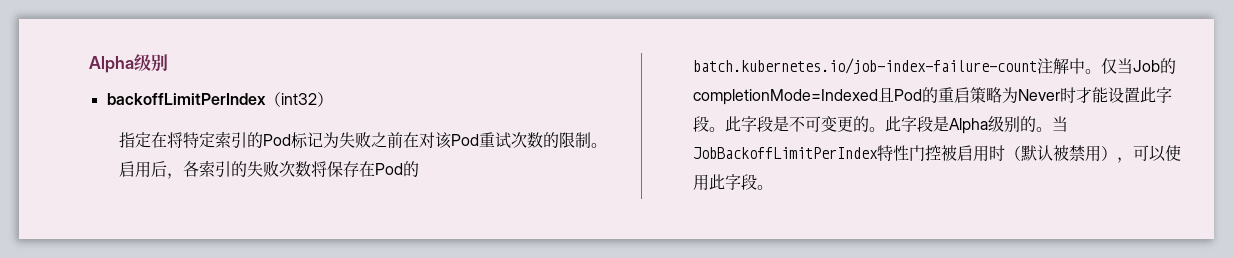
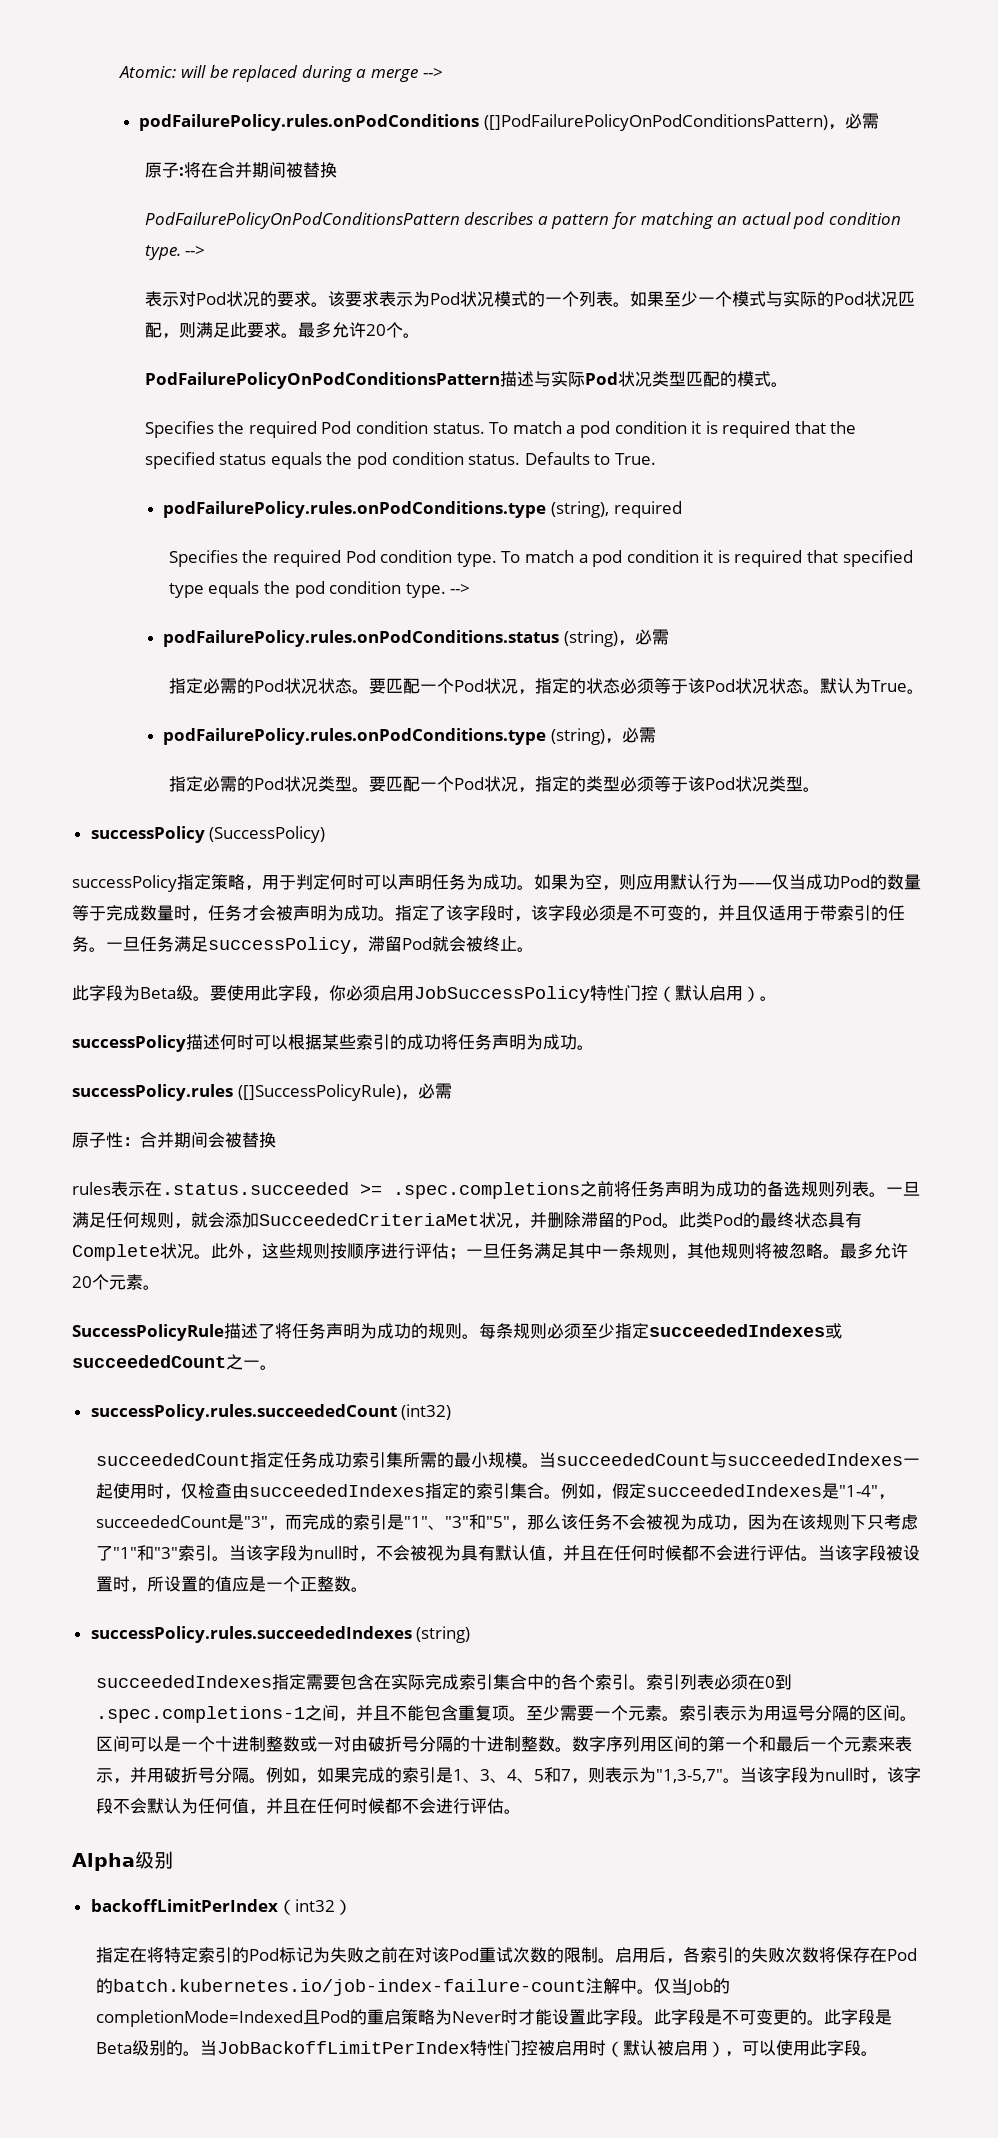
(89, 64) none -> [119,65,443,82] [139,113,879,131] [144,162,337,178] [144,212,901,229] [144,245,206,260] [144,291,915,307] [144,322,420,339] [144,371,788,389] [144,421,857,438] [144,452,656,469] [163,501,682,518] [168,550,913,567] [168,581,471,598] [163,629,669,647] [168,678,924,695] [163,727,656,745] [168,776,820,793] [90,826,326,843] [72,874,921,892] [72,905,905,922] [72,936,534,954] [72,985,777,1003] [72,1034,594,1052] [72,1083,452,1101] [72,1132,276,1148] [72,1181,920,1199] [72,1212,862,1229] [72,1242,908,1261] [72,1274,160,1290] [72,1323,842,1341] [72,1354,277,1370] [90,1404,452,1421] [96,1452,921,1468] [96,1483,896,1500] [96,1514,919,1531] [96,1545,921,1562] [96,1576,369,1593] [90,1626,471,1643] [96,1674,793,1690] [96,1705,918,1723] [96,1736,913,1752] [96,1767,922,1784] [96,1798,522,1815] Atomic: will be replaced during a merge --> // podFailurePolicy.rules.onPodConditions ([]PodFailurePolicyOnPodConditionsPattern)，必需 // 原子:将在合并期间被替换 // PodFailurePolicyOnPodConditionsPattern describes a pattern for matching an actual pod condition type. --> // 表示对Pod状况的要求。该要求表示为Pod状况模式的一个列表。如果至少一个模式与实际的Pod状况匹配，则满足此要求。最多允许20个。 // PodFailurePolicyOnPodConditionsPattern描述与实际Pod状况类型匹配的模式。 // Specifies the required Pod condition status. To match a pod condition it is required that the specified status equals the pod condition status. Defaults to True. // podFailurePolicy.rules.onPodConditions.type (string), required // Specifies the required Pod condition type. To match a pod condition it is required that specified type equals the pod condition type. --> // podFailurePolicy.rules.onPodConditions.status (string)，必需 // 指定必需的Pod状况状态。要匹配一个Pod状况，指定的状态必须等于该Pod状况状态。默认为True。 // podFailurePolicy.rules.onPodConditions.type (string)，必需 // 指定必需的Pod状况类型。要匹配一个Pod状况，指定的类型必须等于该Pod状况类型。 // successPolicy (SuccessPolicy) // successPolicy指定策略，用于判定何时可以声明任务为成功。如果为空，则应用默认行为——仅当成功Pod的数量等于完成数量时，任务才会被声明为成功。指定了该字段时，该字段必须是不可变的，并且仅适用于带索引的任务。一旦任务满足successPolicy，滞留Pod就会被终止。 // 此字段为Beta级。要使用此字段，你必须启用JobSuccessPolicy特性门控（默认启用）。 // successPolicy描述何时可以根据某些索引的成功将任务声明为成功。 // successPolicy.rules ([]SuccessPolicyRule)，必需 // 原子性：合并期间会被替换 // rules表示在.status.succeeded >= .spec.completions之前将任务声明为成功的备选规则列表。一旦满足任何规则，就会添加SucceededCriteriaMet状况，并删除滞留的Pod。此类Pod的最终状态具有Complete状况。此外，这些规则按顺序进行评估；一旦任务满足其中一条规则，其他规则将被忽略。最多允许20个元素。 // SuccessPolicyRule描述了将任务声明为成功的规则。每条规则必须至少指定succeededIndexes或succeededCount之一。 // successPolicy.rules.succeededCount (int32) // succeededCount指定任务成功索引集所需的最小规模。当succeededCount与succeededIndexes一起使用时，仅检查由succeededIndexes指定的索引集合。例如，假定succeededIndexes是"1-4"，succeededCount是"3"，而完成的索引是"1"、"3"和"5"，那么该任务不会被视为成功，因为在该规则下只考虑了"1"和"3"索引。当该字段为null时，不会被视为具有默认值，并且在任何时候都不会进行评估。当该字段被设置时，所设置的值应是一个正整数。 // successPolicy.rules.succeededIndexes (string) // succeededIndexes指定需要包含在实际完成索引集合中的各个索引。索引列表必须在0到.spec.completions-1之间，并且不能包含重复项。至少需要一个元素。索引表示为用逗号分隔的区间。区间可以是一个十进制整数或一对由破折号分隔的十进制整数。数字序列用区间的第一个和最后一个元素来表示，并用破折号分隔。例如，如果完成的索引是1、3、4、5和7，则表示为"1,3-5,7"。当该字段为null时，该字段不会默认为任何值，并且在任何时候都不会进行评估。 //
[948,118,988,134] Alpha -> [96,2042,133,2054] Beta
[1068,145,1085,162] 禁 -> [674,2040,692,2056] 启

